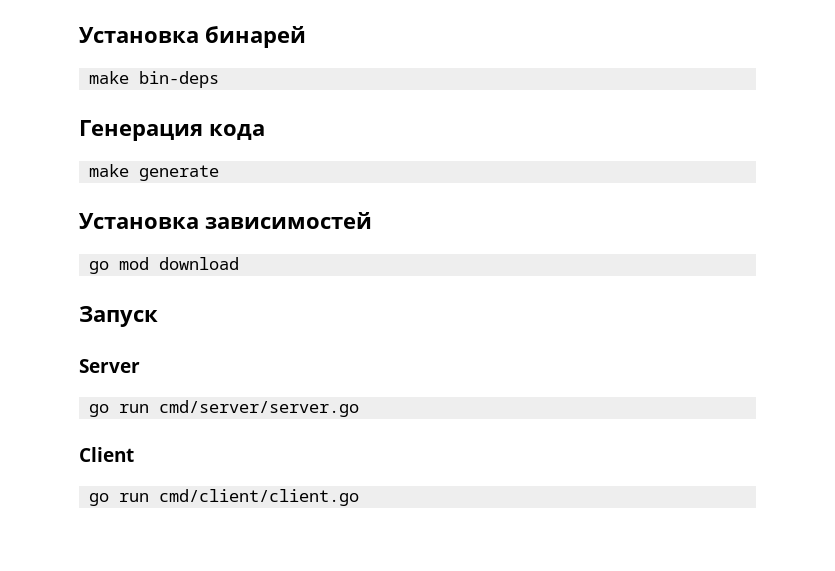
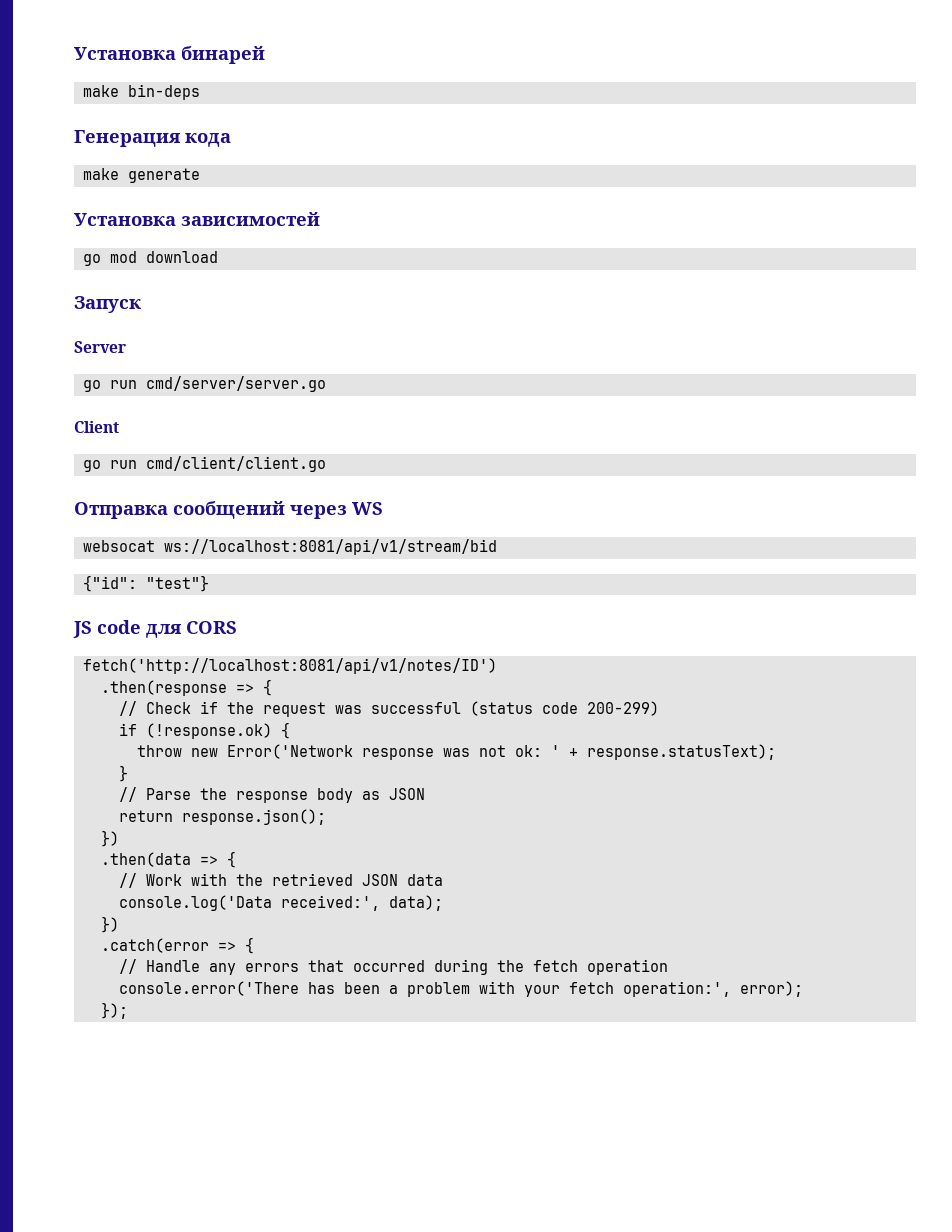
(360, 497) none -> [74,501,383,519] [82,539,497,555] [82,575,209,592] [73,620,237,638] [82,658,497,674] [100,679,272,696] [118,701,659,717] [118,722,290,739] [136,744,776,760] [118,765,128,782] [118,787,425,803] [118,809,326,825] [100,830,119,847] [100,851,236,868] [118,873,443,888] [118,895,443,911] [100,916,119,933] [100,937,254,954] [118,959,668,975] [118,981,803,997] [100,1002,128,1019] // Отправка сообщений через WS // websocat ws://localhost:8081/api/v1/stream/bid // {"id": "test"} // JS code для CORS // fetch('http://localhost:8081/api/v1/notes/ID') // .then(response => { // // Check if the request was successful (status code 200-299) // if (!response.ok) { // throw new Error('Network response was not ok: ' + response.statusText); // } // // Parse the response body as JSON // return response.json(); // }) // .then(data => { // // Work with the retrieved JSON data // console.log('Data received:', data); // }) // .catch(error => { // // Handle any errors that occurred during the fetch operation // console.error('There has been a problem with your fetch operation:', error); // });

